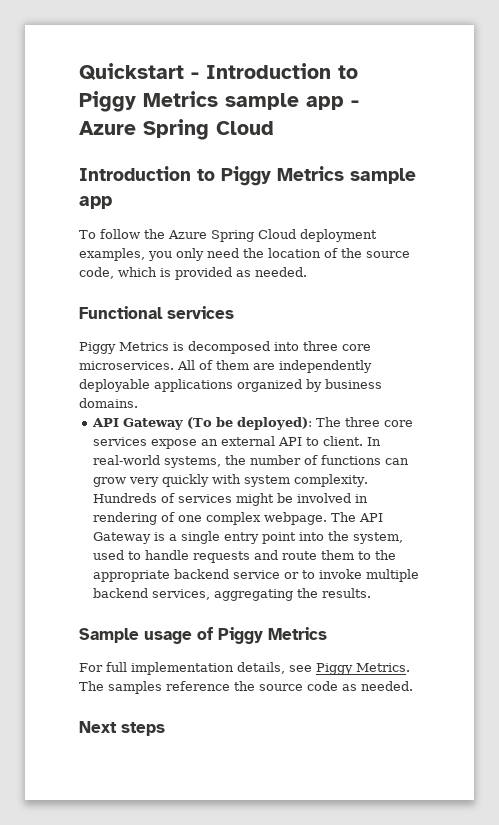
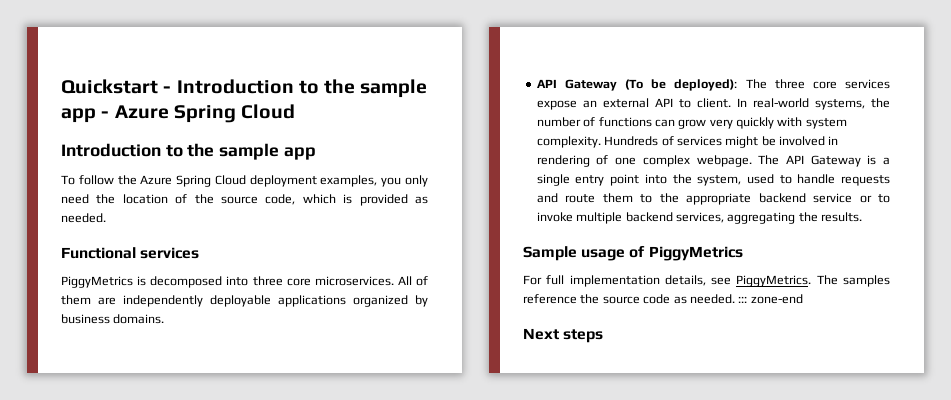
[79,91,218,112] Piggy Metrics -> [324,79,356,94] the
[221,166,344,186] Piggy Metrics -> [187,143,215,157] the
[79,342,169,354] Piggy Metrics -> [61,276,133,288] PiggyMetrics
[218,627,327,644] Piggy Metrics -> [648,246,743,261] PiggyMetrics
[316,663,410,675] Piggy Metrics. -> [736,275,812,287] PiggyMetrics.
(413, 686) none -> [738,294,803,304] ::: zone-end

